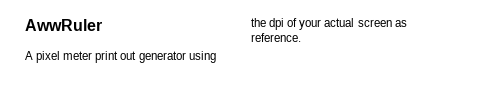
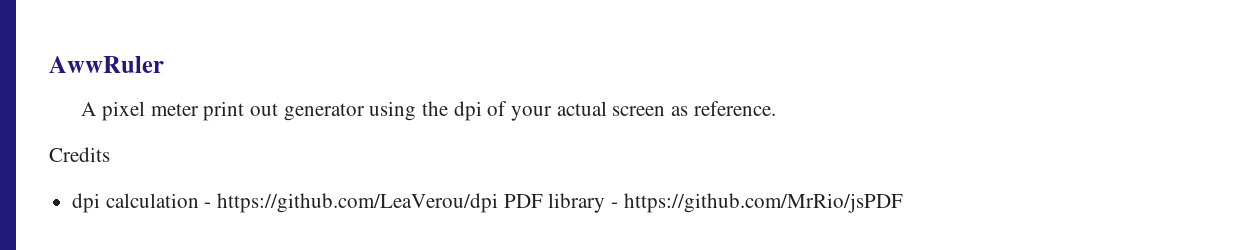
(301, 37) none -> [49,147,110,162] [72,193,903,213] // Credits // dpi calculation - https://github.com/LeaVerou/dpi PDF library - https://github.com/MrRio/jsPDF

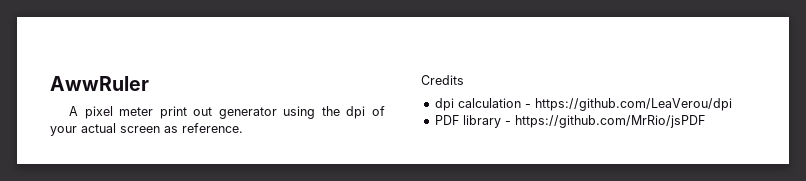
(499, 203) none -> (732, 104) //

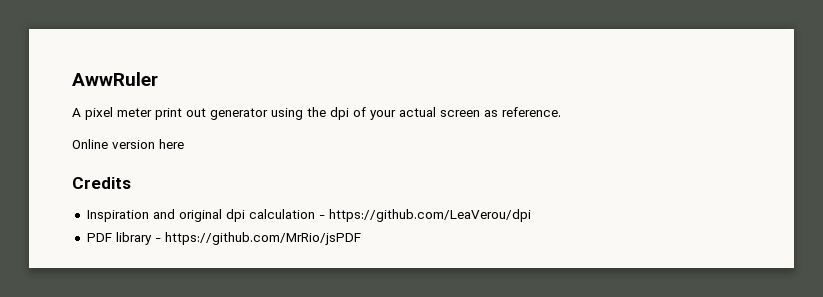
[421,75,464,85] Credits // -> [72,139,184,149] [72,177,131,189] [86,209,222,222] Online version here // Credits // Inspiration and original

